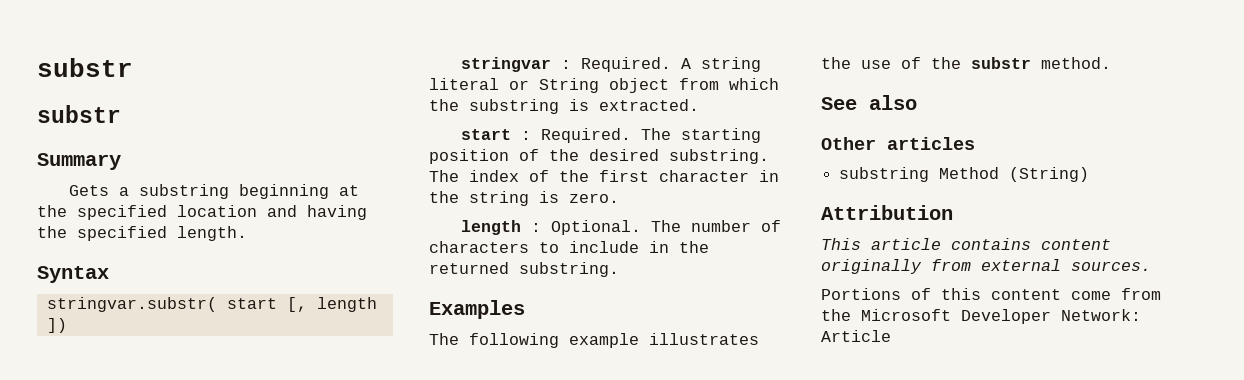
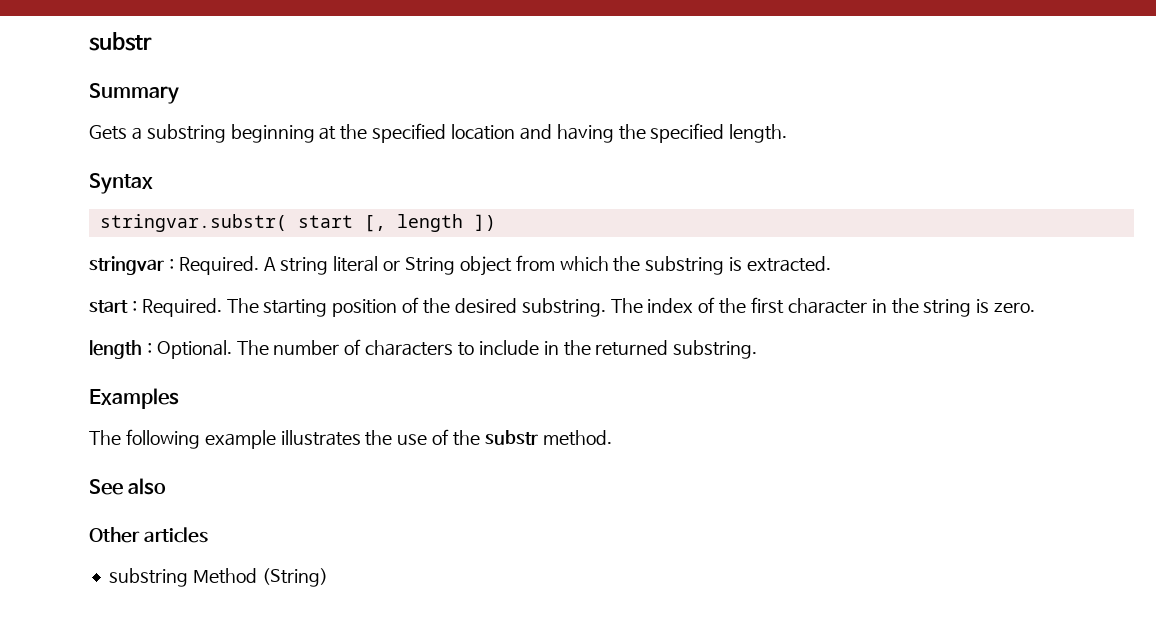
[37,58,133,77] [37,105,121,123] substr // substr -> [89,32,152,51] substr
[821,205,953,220] [821,238,1111,250] [821,259,1151,274] [821,288,1161,300] [821,309,1141,324] [821,330,891,342] // Attribution // This article contains content originally from external sources. // Portions of this content come from the Microsoft Developer Network: Article -> (328, 577) none

